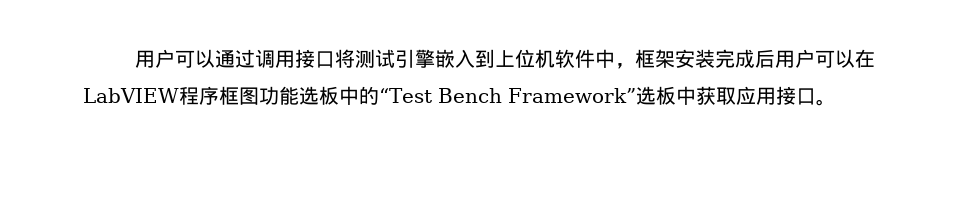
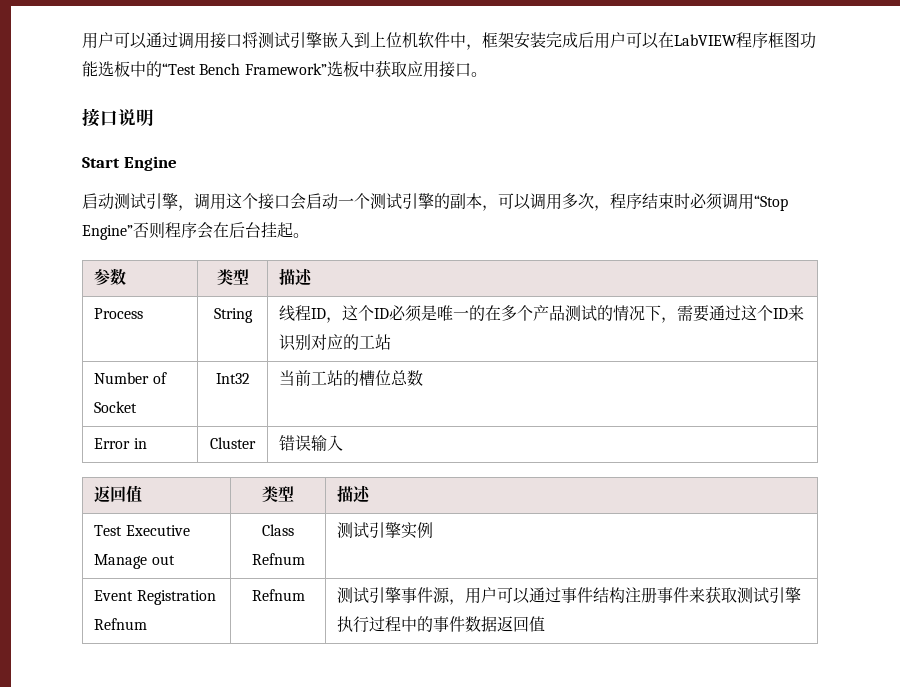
(836, 102) none -> [82,108,154,127] [82,156,177,171] [82,193,788,211] [82,222,309,240] [94,268,127,286] [216,269,249,286] [279,268,313,286] [94,308,144,319] [213,308,253,323] [279,305,805,323] [279,334,392,351] [94,372,167,384] [94,401,138,413] [215,373,250,384] [279,370,424,386] [94,438,147,449] [210,437,256,449] [279,435,344,451] [94,485,143,503] [262,486,294,503] [337,485,371,503] [94,525,190,536] [94,554,175,569] [262,524,294,536] [251,553,305,565] [337,522,434,539] [94,590,216,605] [94,618,148,630] [251,589,305,601] [337,586,802,605] [337,616,546,633] // 接口说明 // Start Engine // 启动测试引擎，调用这个接口会启动一个测试引擎的副本，可以调用多次，程序结束时必须调用“Stop Engine”否则程序会在后台挂起。 // 参数 | 类型 | 描述 // Process | String | 线程ID，这个ID必须是唯一的在多个产品测试的情况下，需要通过这个ID来识别对应的工站 // Number of Socket | Int32 | 当前工站的槽位总数 // Error in | Cluster | 错误输入 // 返回值 | 类型 | 描述 // Test Executive Manage out | Class Refnum | 测试引擎实例 // Event Registration Refnum | Refnum | 测试引擎事件源，用户可以通过事件结构注册事件来获取测试引擎执行过程中的事件数据返回值

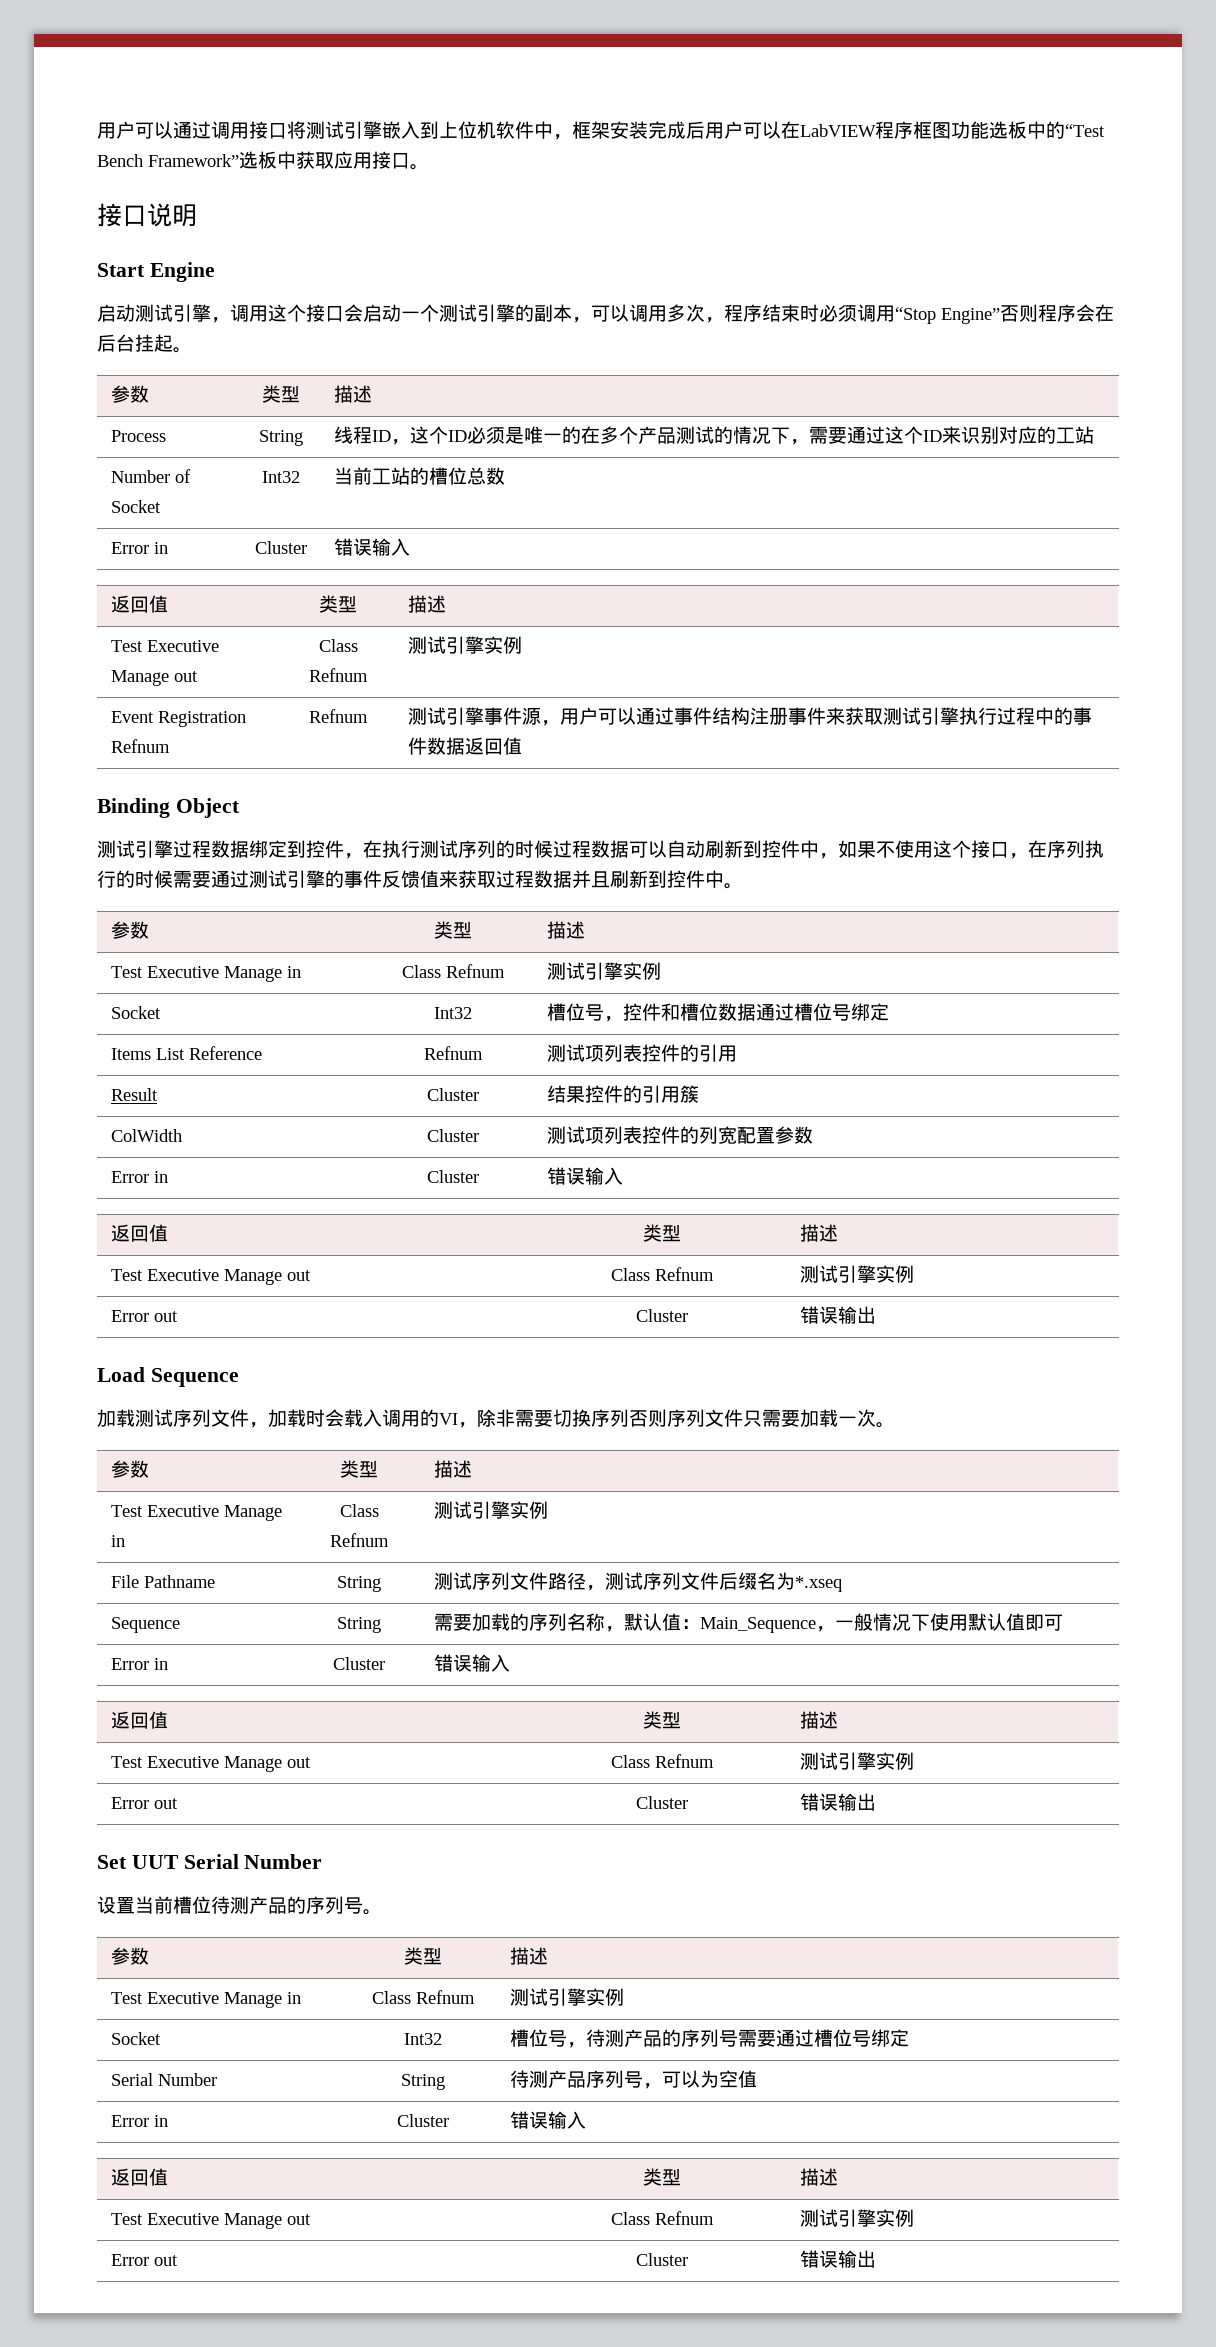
(546, 624) none -> [97,798,240,818] [97,840,1104,859] [97,870,743,889] [110,921,149,939] [433,921,472,939] [546,921,585,939] [110,966,301,982] [401,964,505,978] [546,962,661,980] [110,1006,161,1019] [433,1007,472,1019] [546,1003,889,1022] [110,1046,262,1060] [423,1046,483,1060] [546,1044,737,1062] [110,1088,158,1101] [426,1088,479,1101] [546,1085,699,1103] [110,1129,182,1142] [426,1129,479,1142] [546,1126,813,1144] [110,1171,168,1183] [426,1170,479,1183] [546,1167,623,1185] [110,1224,168,1242] [642,1224,681,1242] [799,1224,838,1242] [110,1269,311,1285] [610,1267,714,1281] [799,1265,914,1283] [110,1310,178,1322] [635,1309,688,1322] [799,1306,876,1324] [97,1367,239,1387] [97,1409,895,1428] [110,1460,149,1478] [340,1460,378,1478] [433,1460,472,1478] [110,1505,282,1521] [110,1535,125,1547] [339,1504,379,1517] [330,1533,389,1547] [433,1501,548,1519] [110,1575,215,1588] [337,1576,381,1592] [433,1572,842,1592] [110,1617,180,1633] [337,1617,381,1633] [433,1613,1063,1633] [110,1658,168,1670] [333,1657,385,1670] [433,1654,510,1672] [110,1711,168,1729] [642,1711,681,1729] [799,1711,838,1729] [110,1756,311,1772] [610,1754,714,1768] [799,1752,914,1770] [110,1797,178,1809] [635,1796,688,1809] [799,1793,876,1811] [97,1854,323,1869] [97,1896,382,1915] [110,1947,149,1965] [403,1947,442,1965] [509,1947,548,1965] [110,1992,301,2008] [371,1990,475,2004] [509,1988,624,2006] [110,2032,161,2045] [403,2033,442,2045] [509,2029,909,2048] [110,2073,217,2086] [400,2074,445,2090] [509,2070,757,2089] [110,2115,168,2127] [396,2114,449,2127] [509,2111,586,2129] [110,2168,168,2186] [642,2168,681,2186] [799,2168,838,2186] [110,2213,311,2229] [610,2211,714,2225] [799,2209,914,2227] [110,2254,178,2266] [635,2253,688,2266] [799,2250,876,2268] // Binding Object // 测试引擎过程数据绑定到控件，在执行测试序列的时候过程数据可以自动刷新到控件中，如果不使用这个接口，在序列执行的时候需要通过测试引擎的事件反馈值来获取过程数据并且刷新到控件中。 // 参数 | 类型 | 描述 // Test Executive Manage in | Class Refnum | 测试引擎实例 // Socket | Int32 | 槽位号，控件和槽位数据通过槽位号绑定 // Items List Reference | Refnum | 测试项列表控件的引用 // Result | Cluster | 结果控件的引用簇 // ColWidth | Cluster | 测试项列表控件的列宽配置参数 // Error in | Cluster | 错误输入 // 返回值 | 类型 | 描述 // Test Executive Manage out | Class Refnum | 测试引擎实例 // Error out | Cluster | 错误输出 // Load Sequence // 加载测试序列文件，加载时会载入调用的VI，除非需要切换序列否则序列文件只需要加载一次。 // 参数 | 类型 | 描述 // Test Executive Manage in | Class Refnum | 测试引擎实例 // File Pathname | String | 测试序列文件路径，测试序列文件后缀名为*.xseq // Sequence | String | 需要加载的序列名称，默认值：Main_Sequence，一般情况下使用默认值即可 // Error in | Cluster | 错误输入 // 返回值 | 类型 | 描述 // Test Executive Manage out | Class Refnum | 测试引擎实例 // Error out | Cluster | 错误输出 // Set UUT Serial Number // 设置当前槽位待测产品的序列号。 // 参数 | 类型 | 描述 // Test Executive Manage in | Class Refnum | 测试引擎实例 // Socket | Int32 | 槽位号，待测产品的序列号需要通过槽位号绑定 // Serial Number | String | 待测产品序列号，可以为空值 // Error in | Cluster | 错误输入 // 返回值 | 类型 | 描述 // Test Executive Manage out | Class Refnum | 测试引擎实例 // Error out | Cluster | 错误输出

